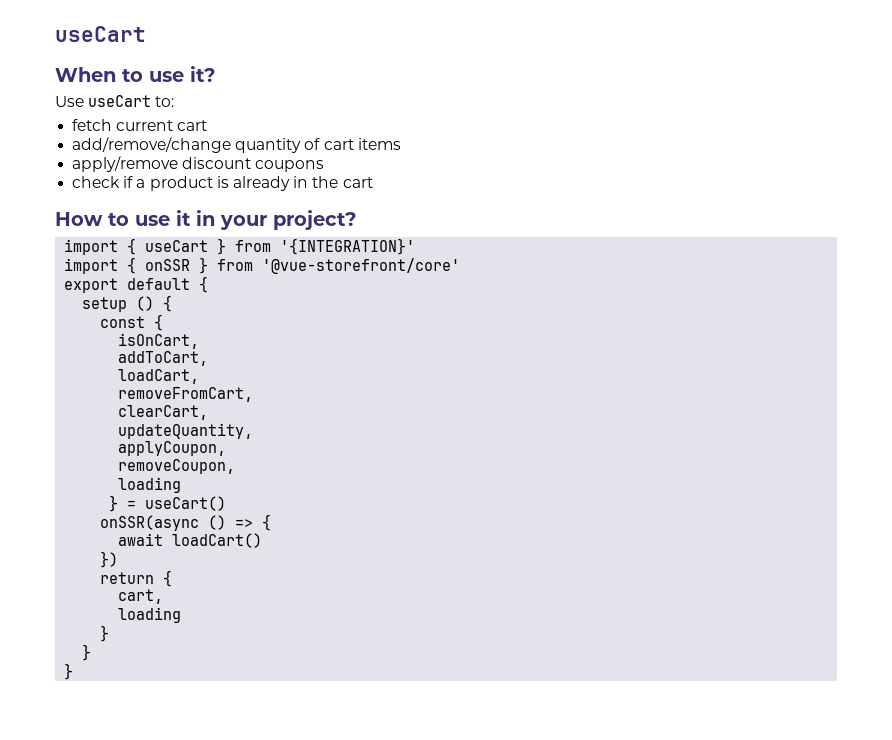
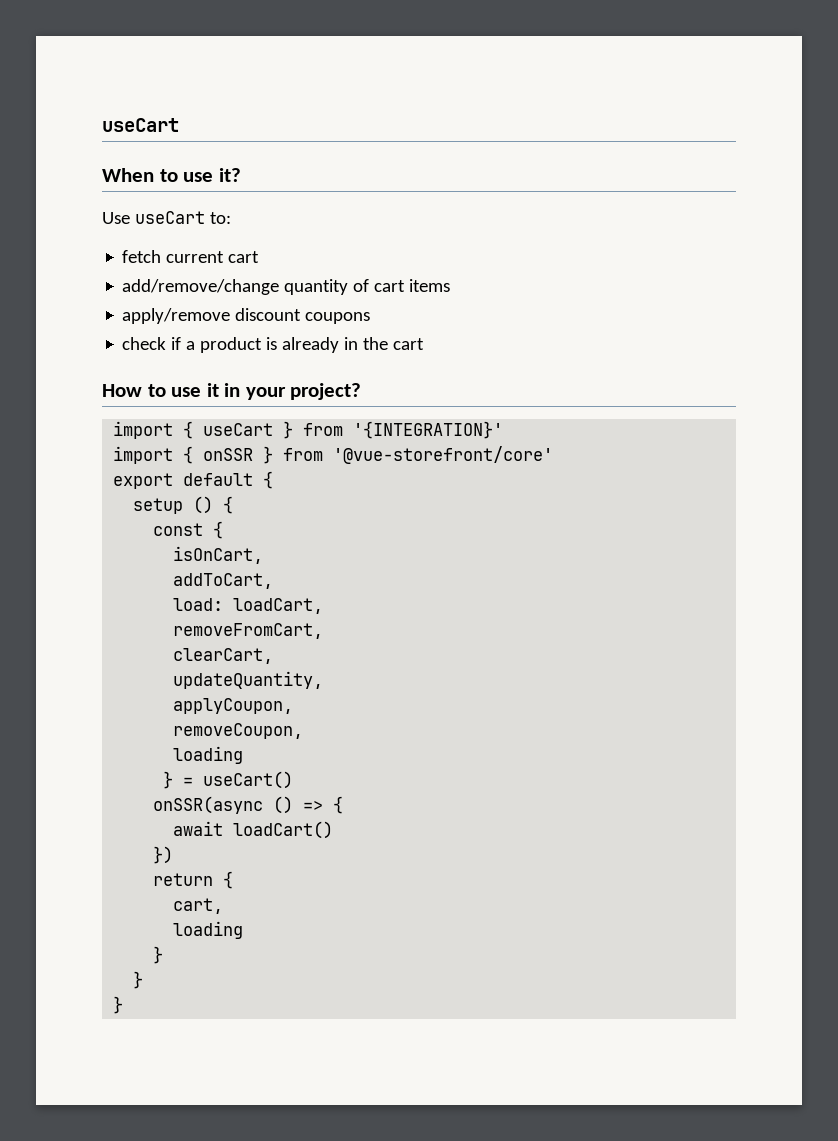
(209, 358) none -> [173,598,224,611] load:

